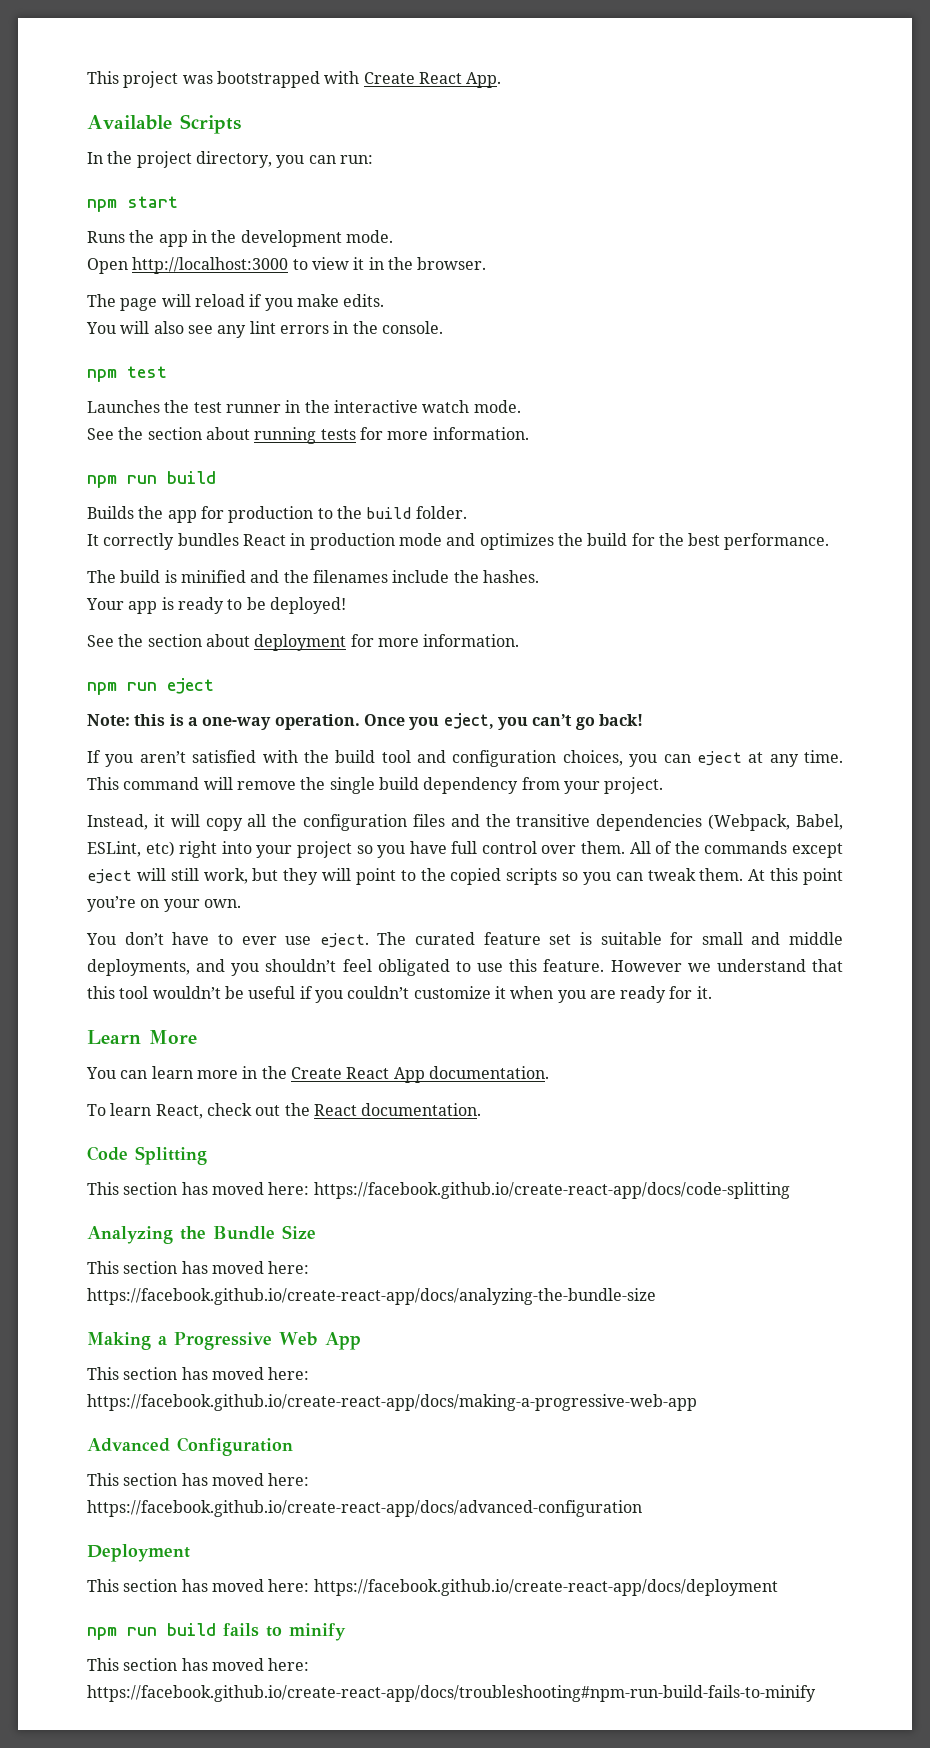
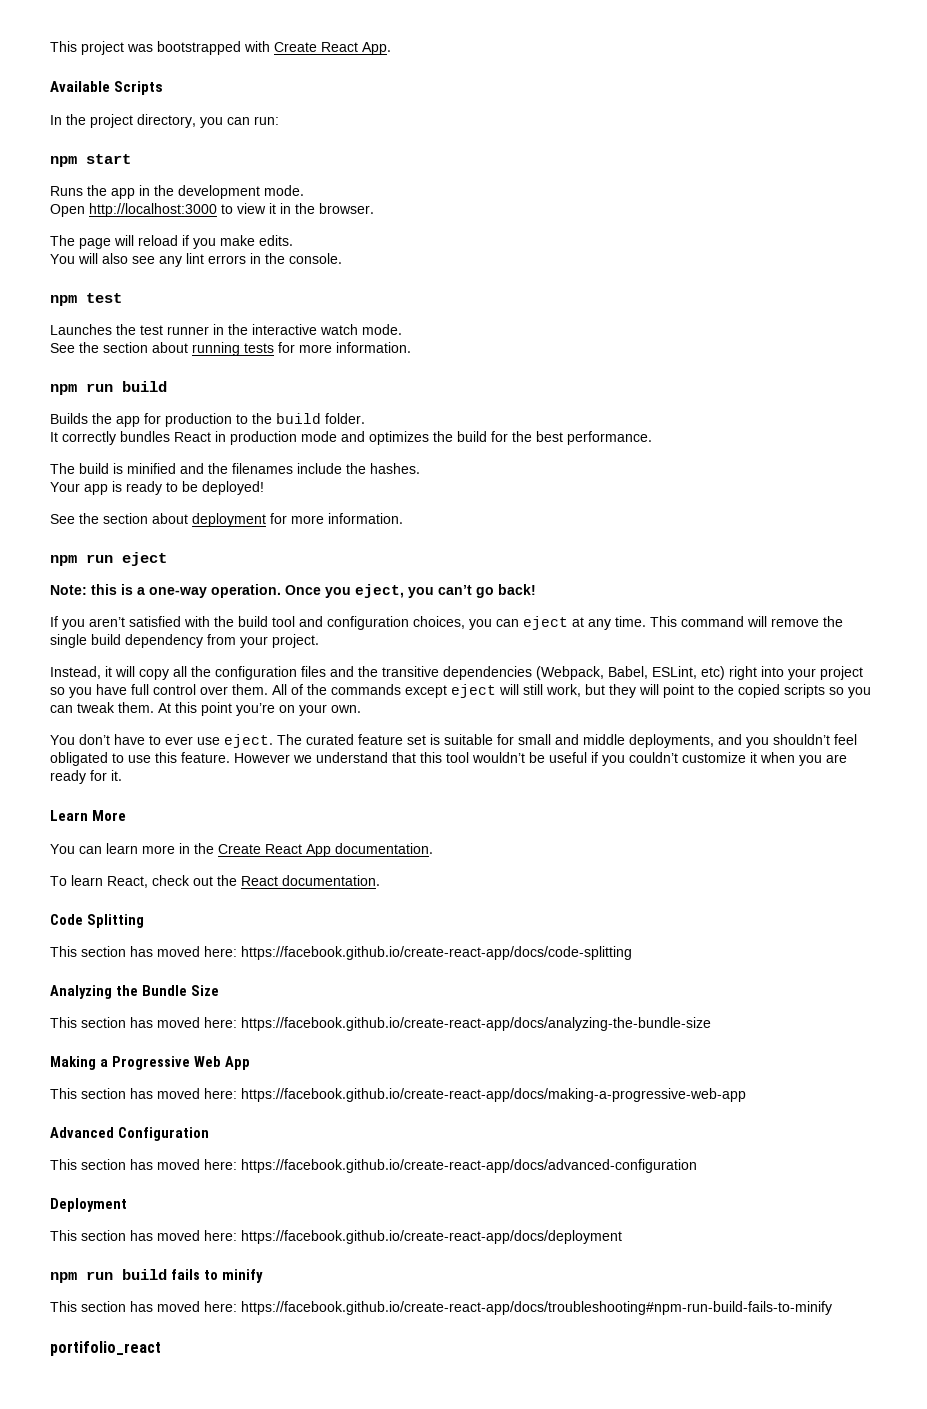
(816, 1693) none -> [50,1341,161,1356] // portifolio_react

